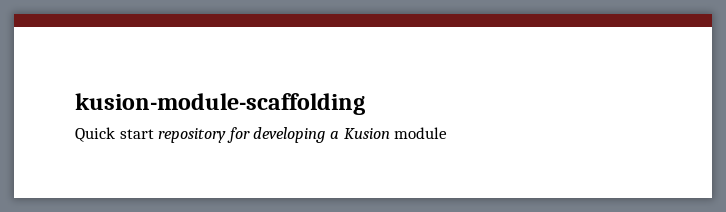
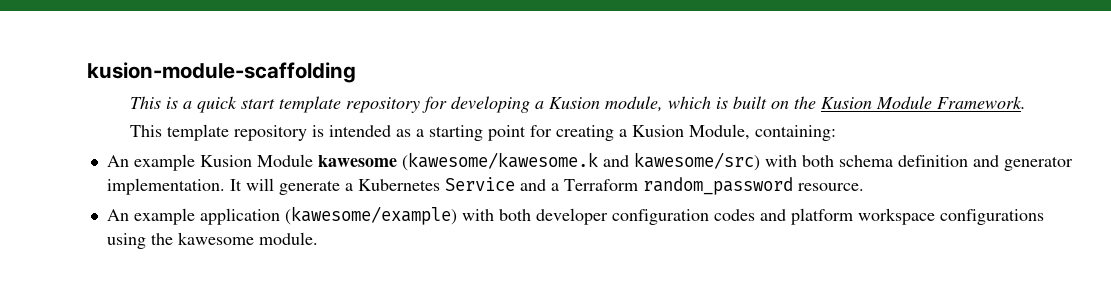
[75,127,154,142] Quick start -> [130,96,342,113] This is a quick start template
[394,127,448,139] module -> [605,96,1027,112] [130,124,837,141] [106,152,1073,171] [106,177,864,195] [106,206,1044,225] [106,232,318,249] module, which is built on the Kusion Module Framework. // This template repository is intended as a starting point for creating a Kusion Module, containing: // An example Kusion Module kawesome (kawesome/kawesome.k and kawesome/src) with both schema definition and generator implementation. It will generate a Kubernetes Service and a Terraform random_password resource. // An example application (kawesome/example) with both developer configuration codes and platform workspace configurations using the kawesome module.

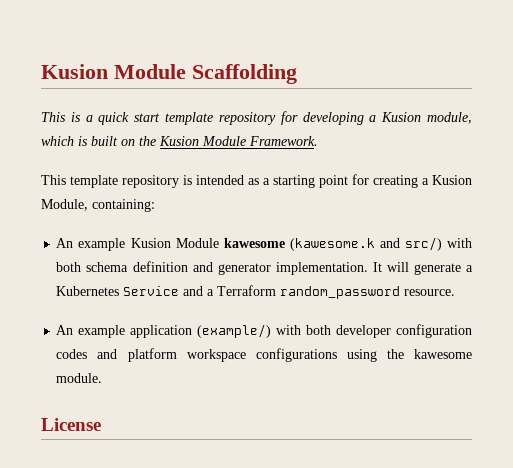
[87,62,356,83] kusion-module-scaffolding -> [41,64,297,84] Kusion Module Scaffolding
[401,152,760,171] (kawesome/kawesome.k and kawesome/src) -> [289,237,442,251] (kawesome.k and src/)
[284,206,457,225] (kawesome/example) -> [197,324,272,338] (example/)
(318, 238) none -> [41,418,101,431] // License

